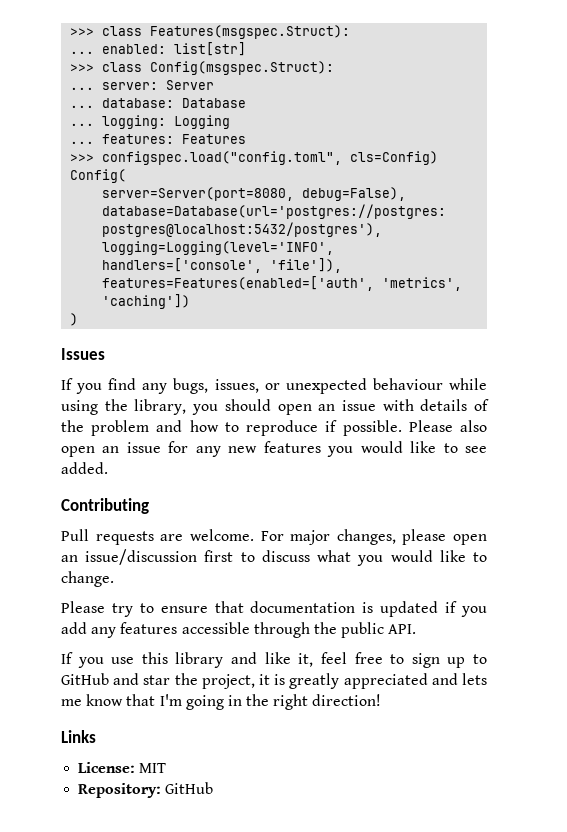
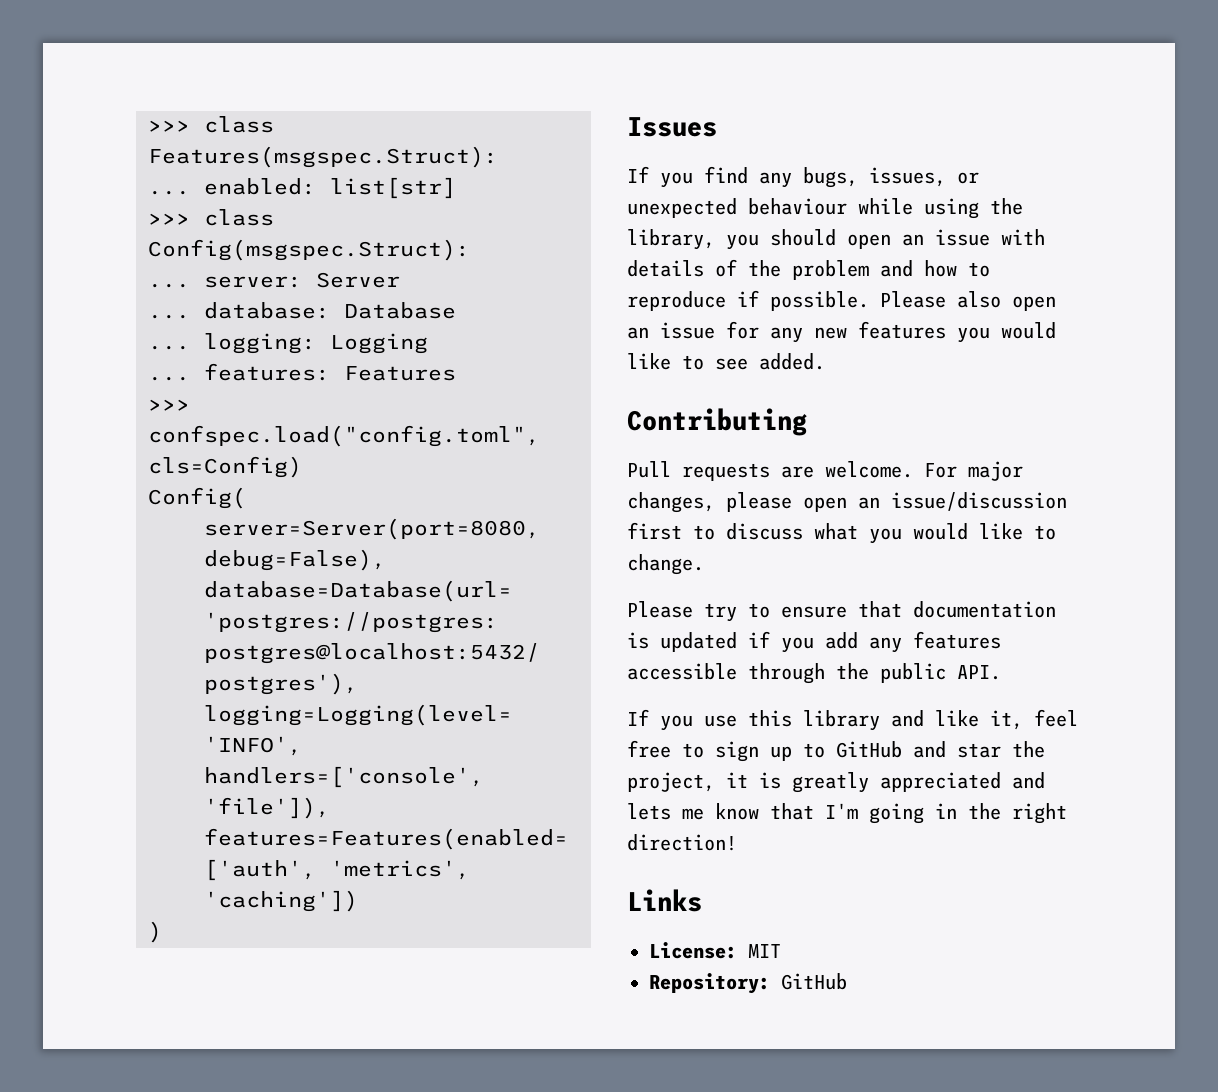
[102,151,343,165] configspec.load("config.toml", -> [148,425,540,447] confspec.load("config.toml",

